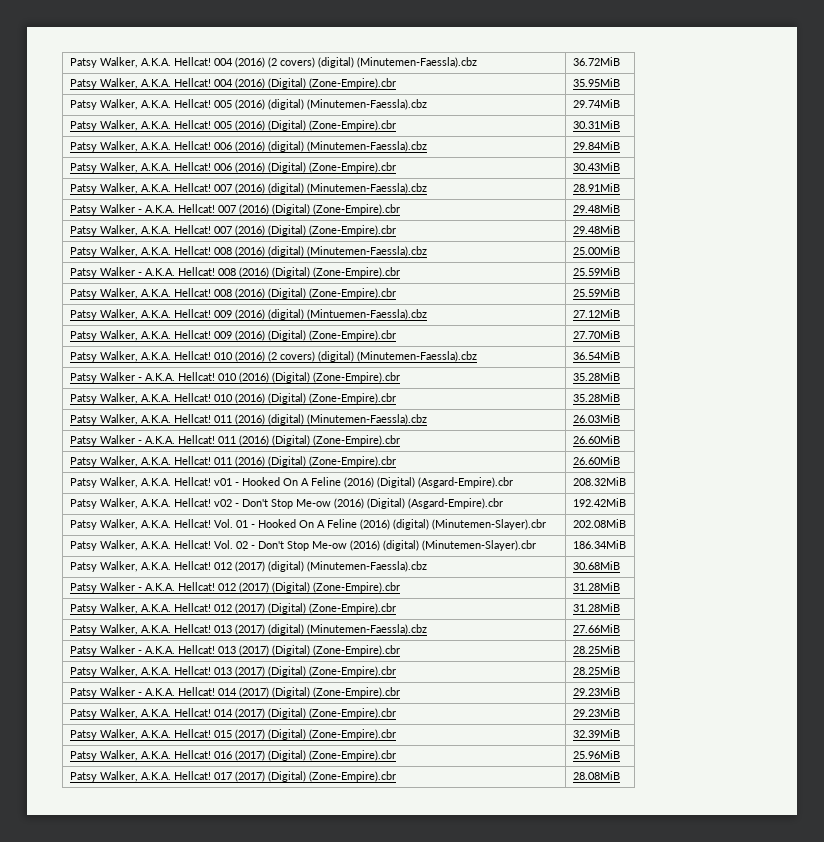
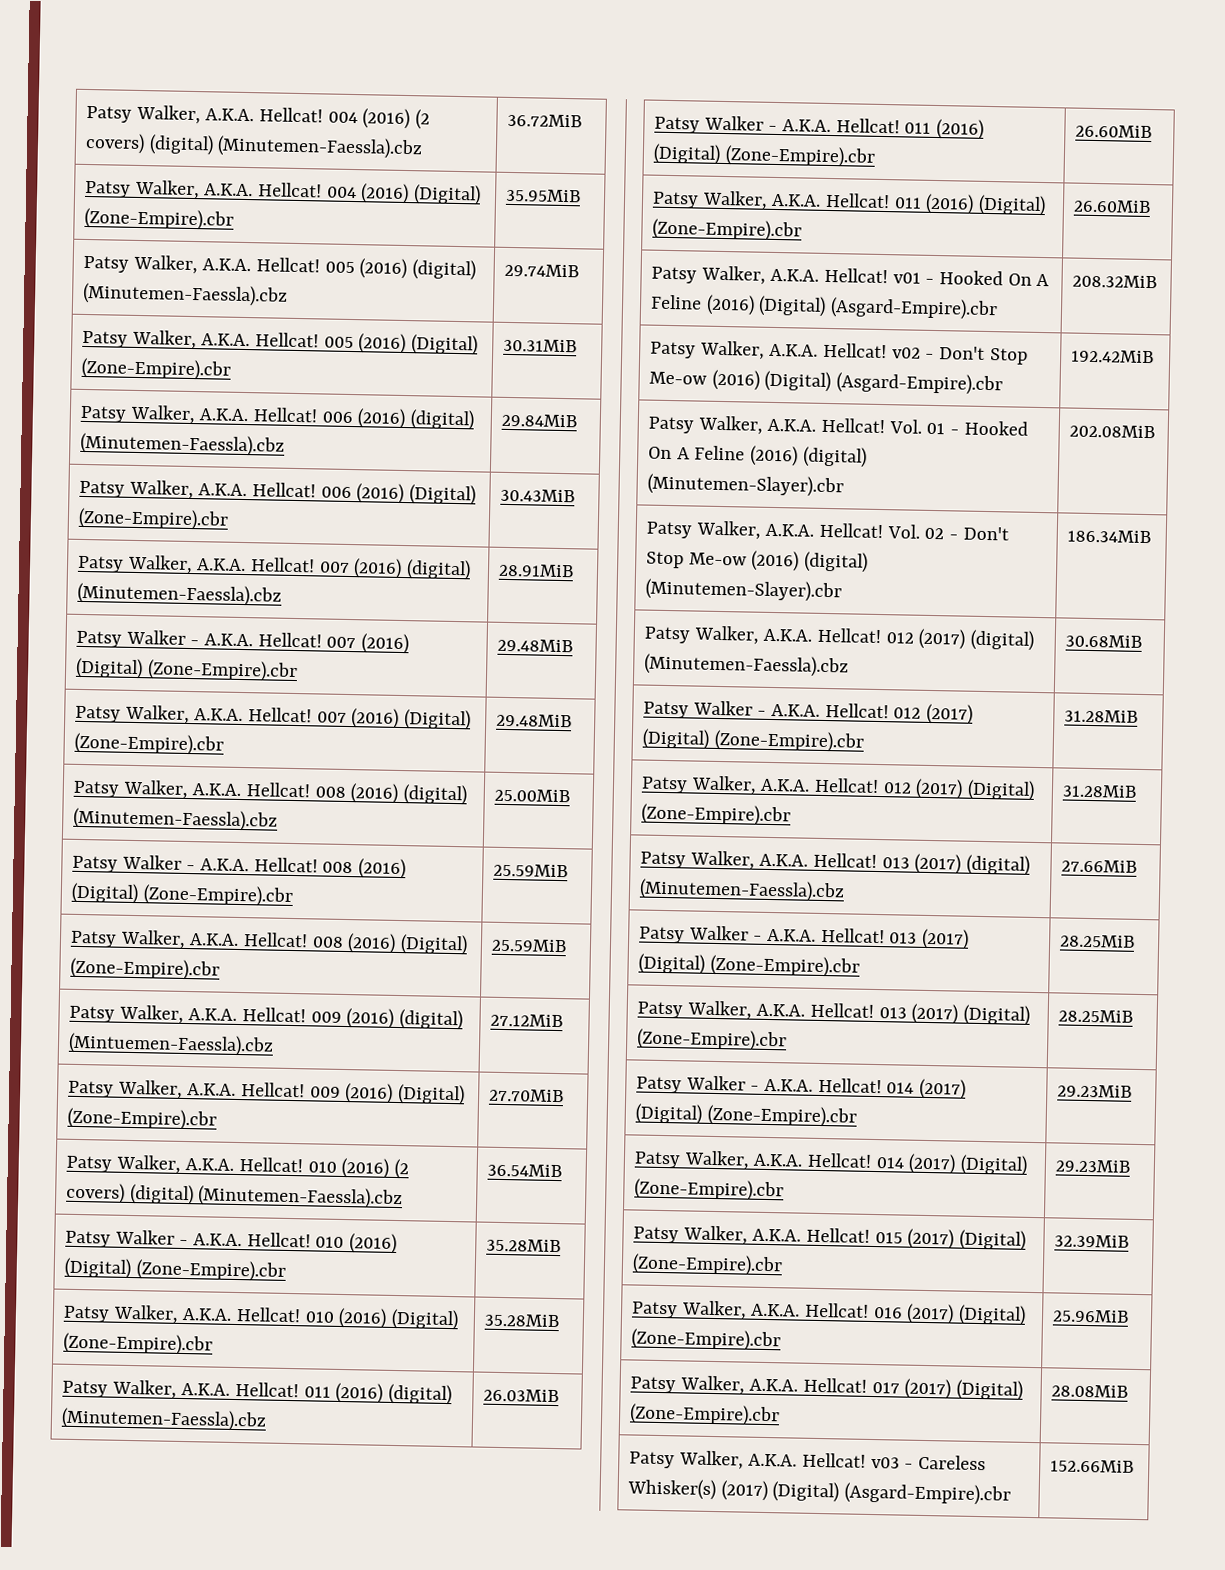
(620, 775) none -> [629,1450,987,1471] [627,1478,1012,1506] [1050,1459,1135,1473] // Patsy Walker, A.K.A. Hellcat! v03 - Careless Whisker(s) (2017) (Digital) (Asgard-Empire).cbr | 152.66MiB

